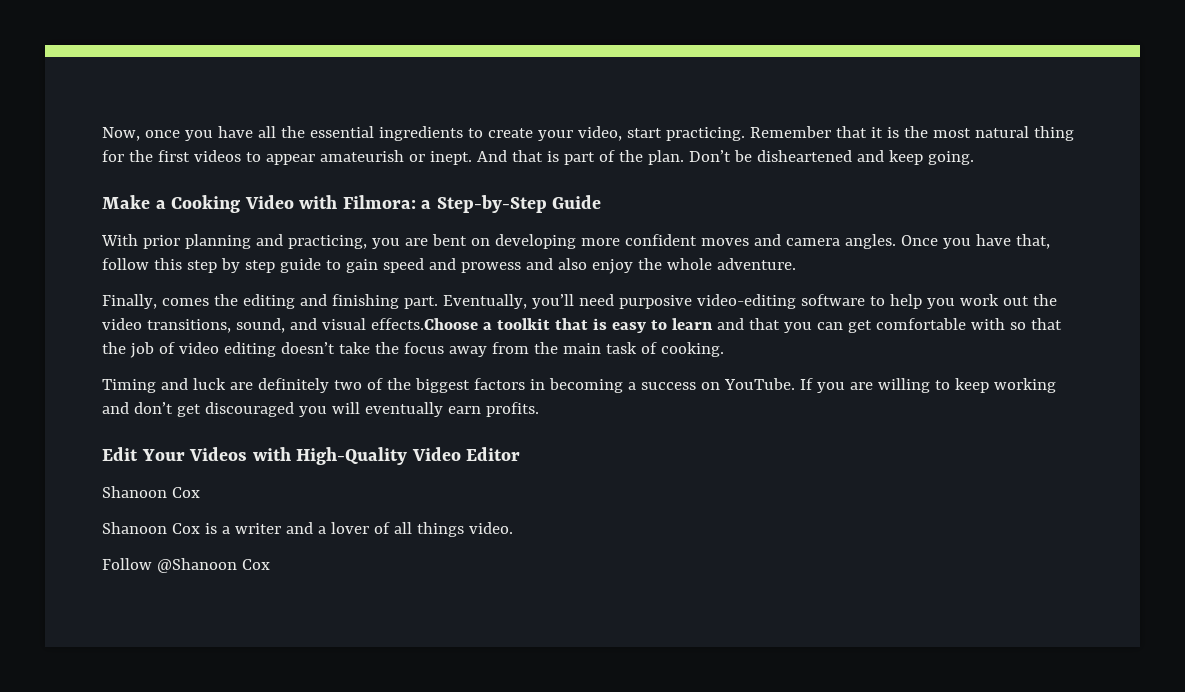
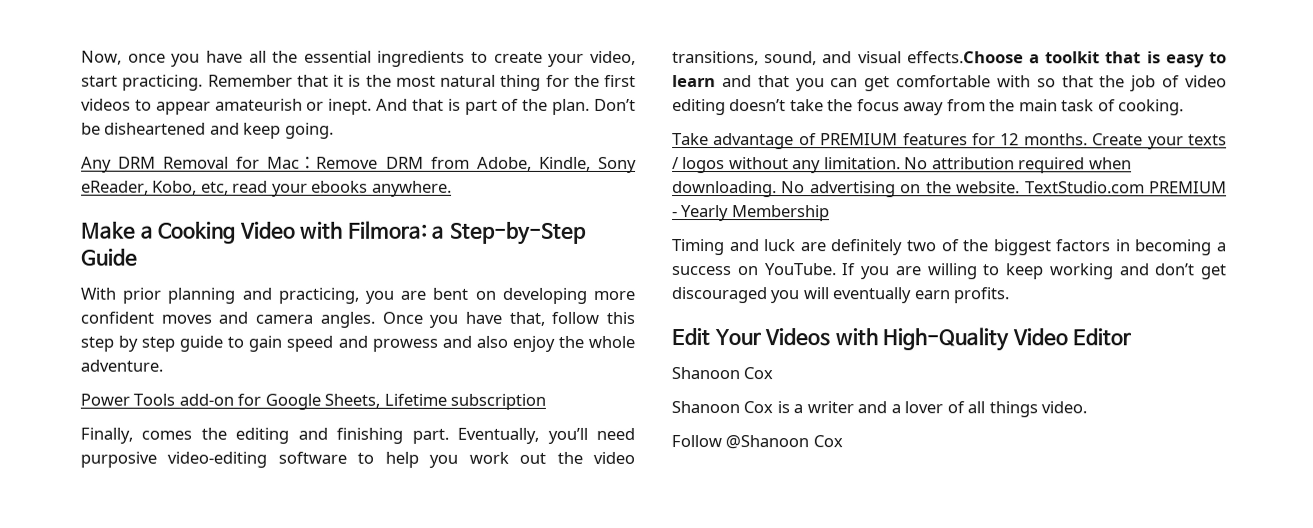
(974, 158) none -> [81,156,637,173] [81,180,452,197] // Any DRM Removal for Mac：Remove DRM from Adobe, Kindle, Sony eReader, Kobo, etc, read your ebooks anywhere.
(796, 264) none -> [80,393,547,410] // Power Tools add-on for Google Sheets, Lifetime subscription
(724, 349) none -> [672,133,1227,150] [672,157,1132,174] [672,181,1227,198] [672,205,830,222] // Take advantage of PREMIUM features for 12 months. Create your texts / logos without any limitation. No attribution required when downloading. No advertising on the website. TextStudio.com PREMIUM - Yearly Membership

